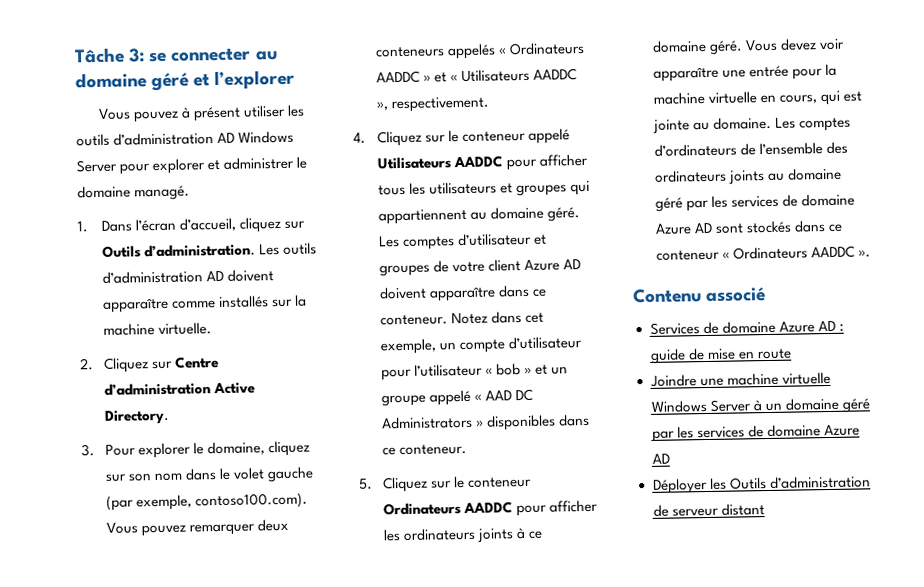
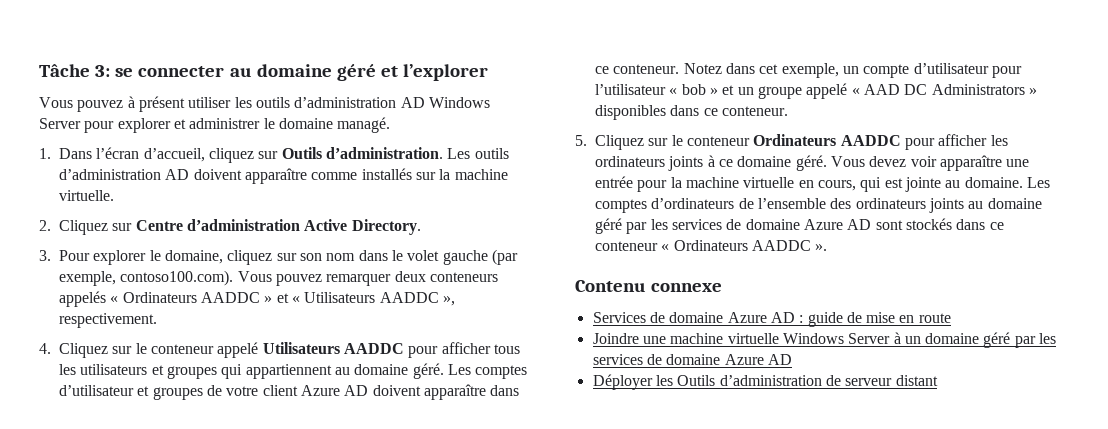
[705,287,767,302] associé -> [651,283,723,292] connexe

